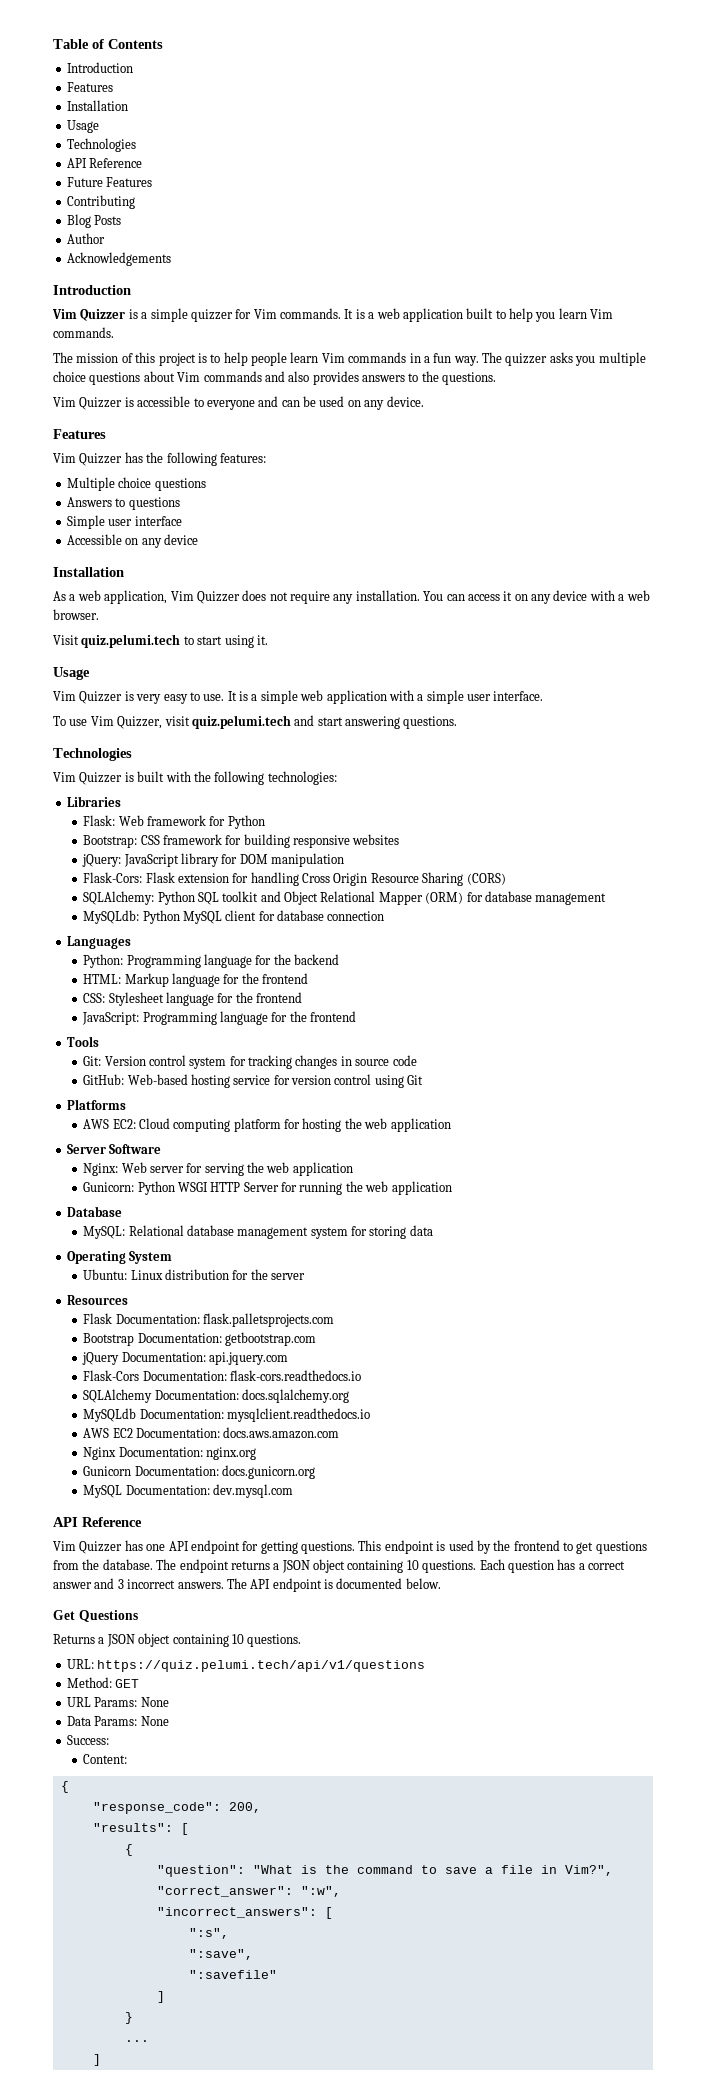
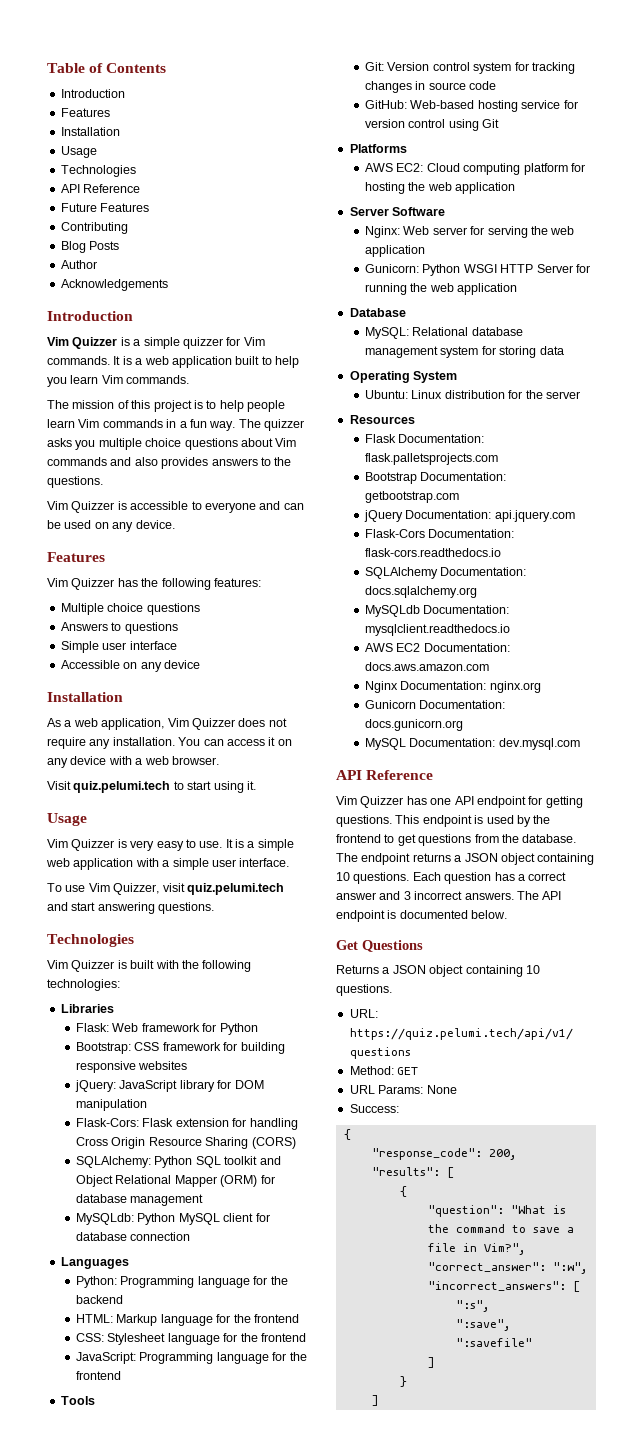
[66,1716,169,1726] // Data Params: None -> (457, 1089) none
[83,1754,128,1764] // Content: -> (399, 1108) none
[124,2040,149,2042] // ... -> (407, 1381) none

